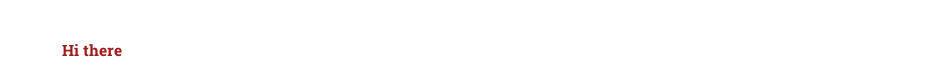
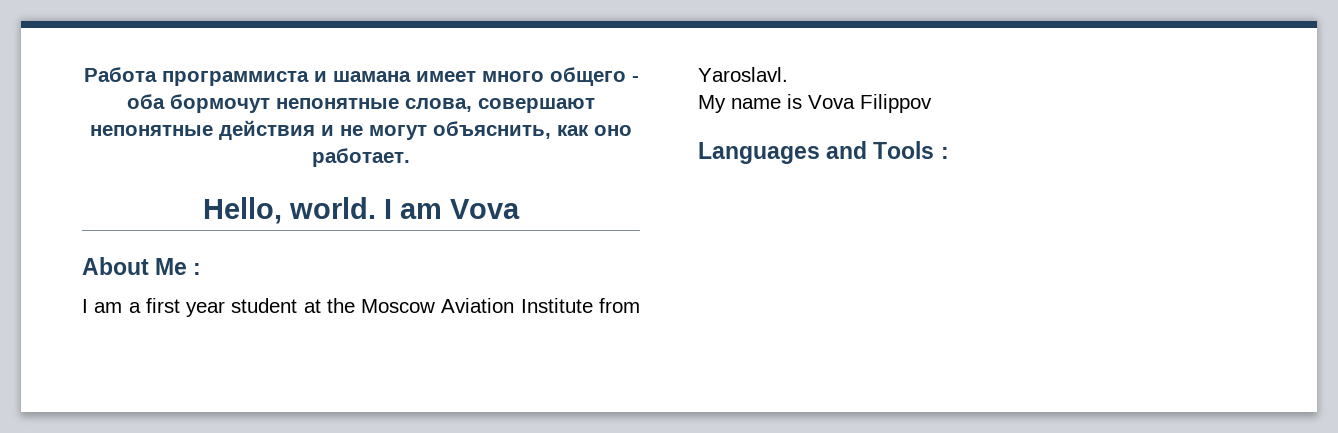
[62,44,123,57] Hi there -> [83,67,639,86] [127,94,595,113] [90,120,632,140] [312,148,410,167] [203,197,520,224] [82,257,202,275] [82,298,640,317] [698,67,788,82] [698,94,932,113] [698,141,949,164] Работа программиста и шамана имеет много общего - оба бормочут непонятные слова, совершают непонятные действия и не могут объяснить, как оно работает. // Hello, world. I am Vova // About Me : // I am a first year student at the Moscow Aviation Institute from Yaroslavl. // My name is Vova Filippov // Languages and Tools :

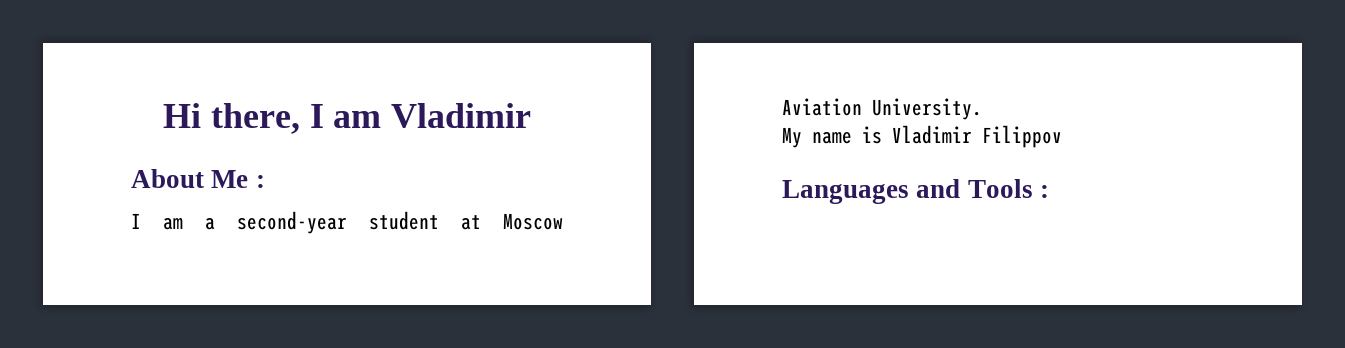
[83,67,639,86] [127,94,595,113] [90,120,632,140] [312,148,410,167] [203,197,520,224] Работа программиста и шамана имеет много общего - оба бормочут непонятные слова, совершают непонятные действия и не могут объяснить, как оно работает. // Hello, world. I am Vova -> [163,103,531,134] Hi there, I am Vladimir
[145,298,226,317] first year -> [237,211,347,234] second-year
[326,298,355,313] the -> (481, 222) none
[520,298,640,313] [698,67,788,82] Institute from Yaroslavl. -> [872,98,982,120] University.
[808,95,855,109] Vova -> [892,125,972,144] Vladimir

